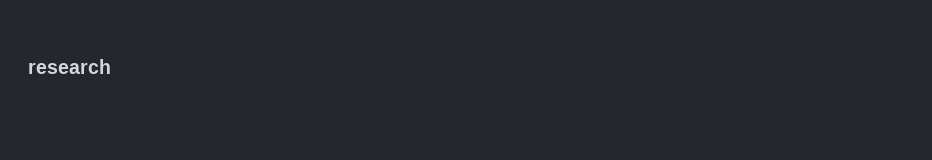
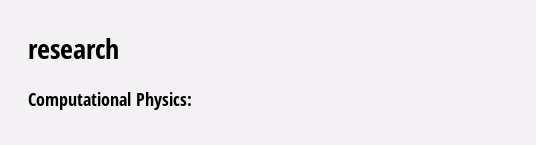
(111, 66) none -> [28,92,192,110] // Computational Physics:

